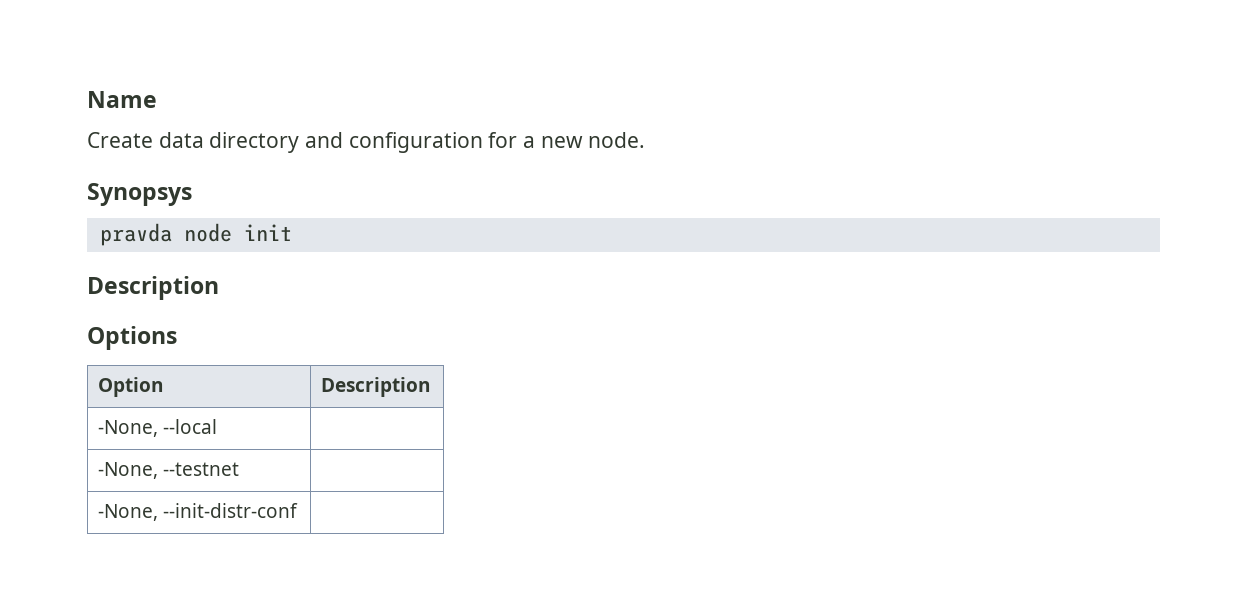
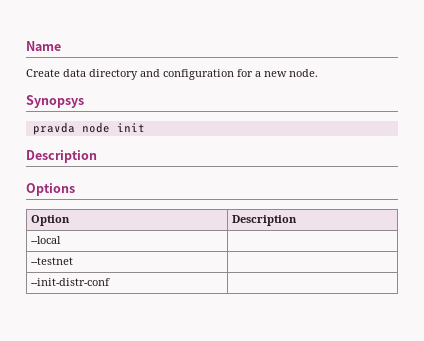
[98,420,159,437] -None, -> (297, 220) none
[98,462,159,479] -None, -> (61, 240) none
[98,504,159,521] -None, -> (73, 261) none

